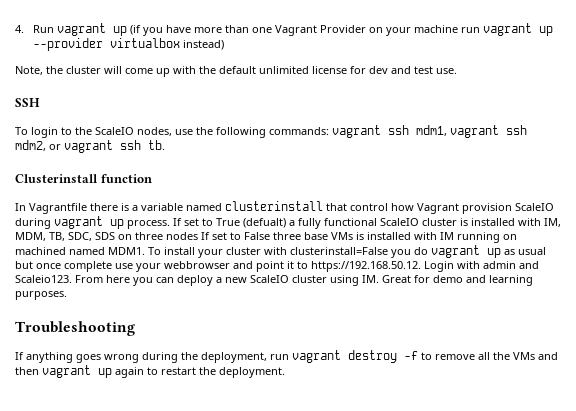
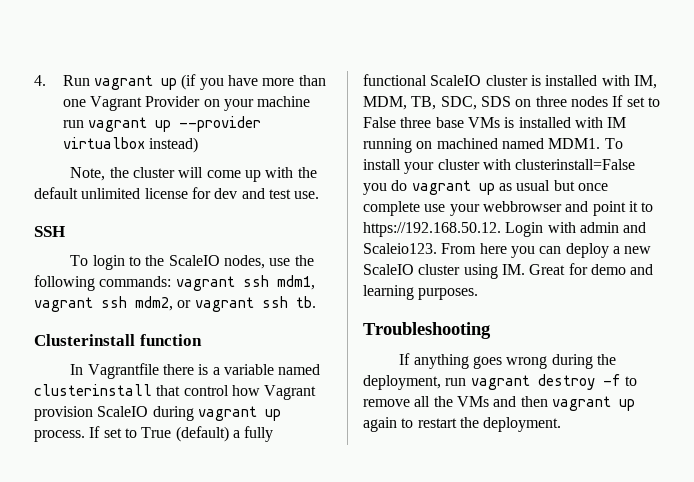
[243,218,286,228] (defualt) -> [175,426,229,442] (default)

